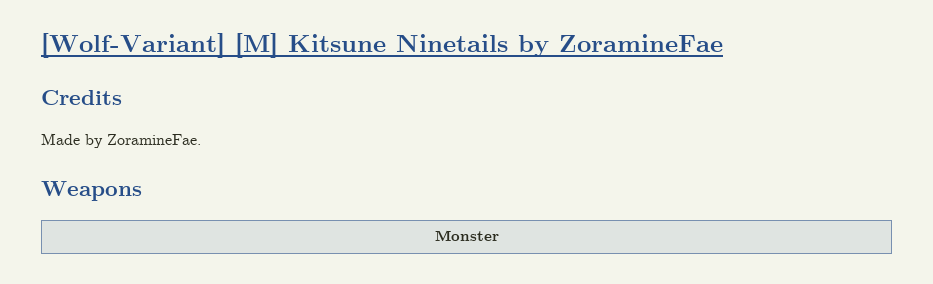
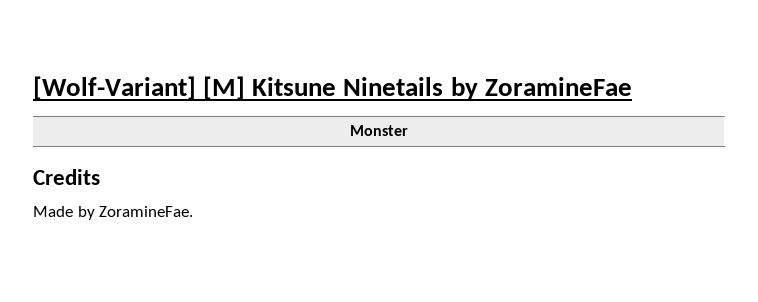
(723, 43) none -> [350,125,408,136] // Monster
[41,181,142,201] [434,230,499,241] // Weapons // Monster -> (194, 211) none

